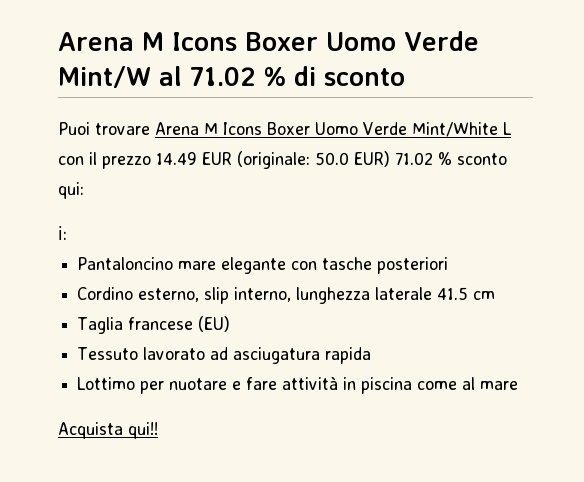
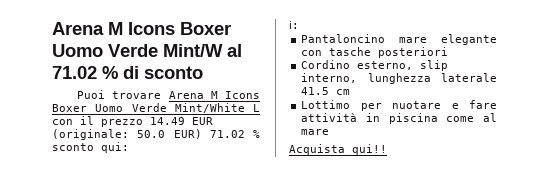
[77,316,231,334] [77,347,372,364] // Taglia francese (EU) // Tessuto lavorato ad asciugatura rapida -> (351, 92) none

